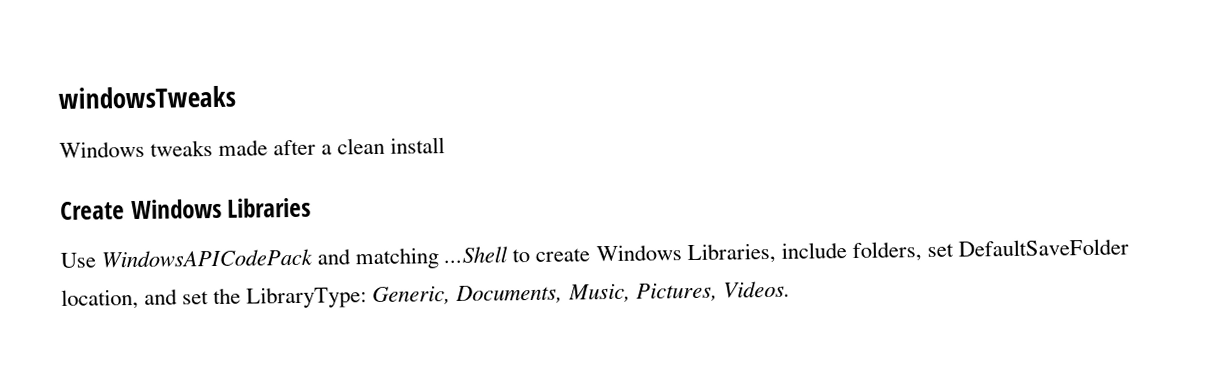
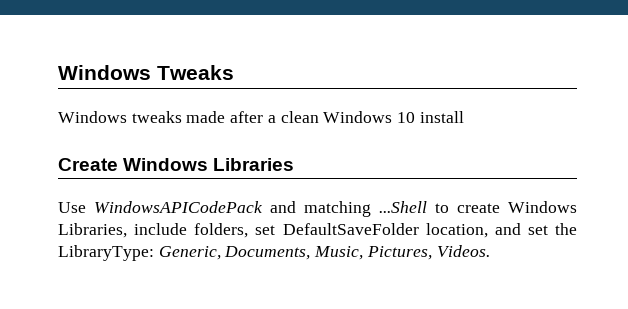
[58,85,236,109] windowsTweaks -> [58,65,234,80] Windows Tweaks
(386, 146) none -> [323,111,416,123] Windows 10

